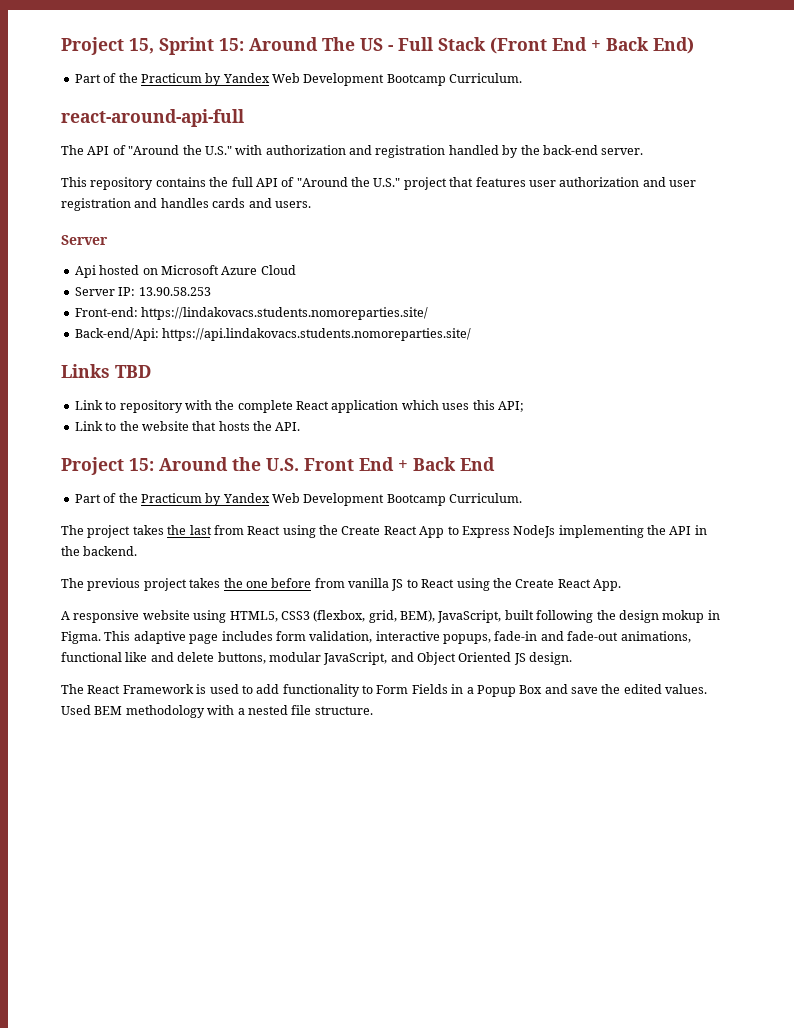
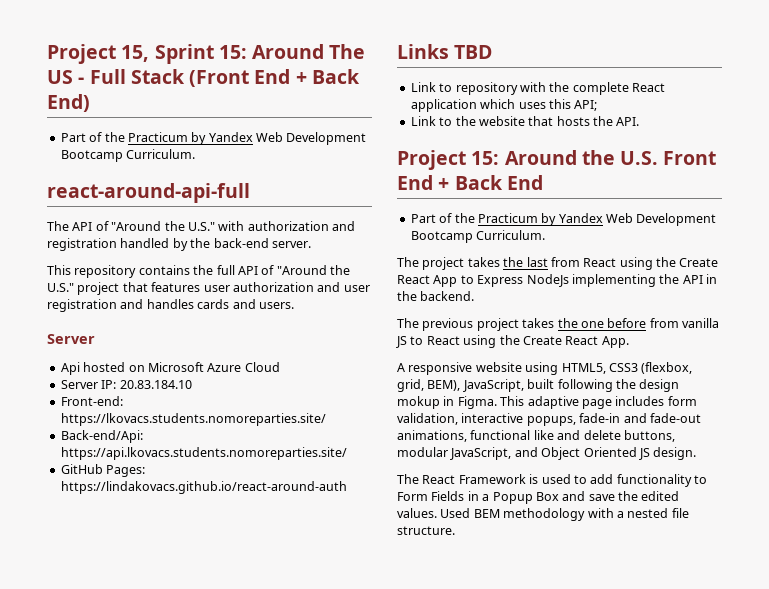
[138,287,211,296] 13.90.58.253 -> [119,380,192,389] 20.83.184.10
[141,307,429,320] https://lindakovacs.students.nomoreparties.site/ -> [60,413,326,426] https://lkovacs.students.nomoreparties.site/
[162,328,472,341] https://api.lindakovacs.students.nomoreparties.site/ -> [60,447,347,460] [60,464,146,477] [60,481,347,494] https://api.lkovacs.students.nomoreparties.site/ // GitHub Pages: https://lindakovacs.github.io/react-around-auth

